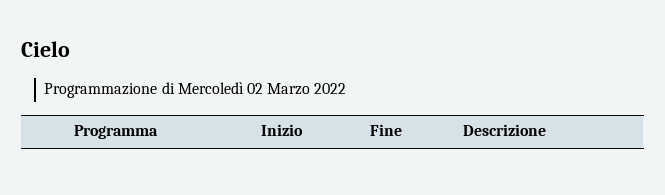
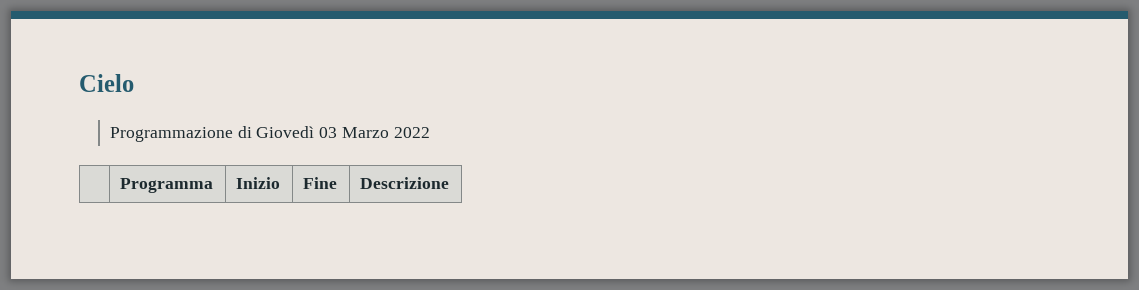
[177,82,263,94] Mercoledì 02 -> [256,126,338,138] Giovedì 03

